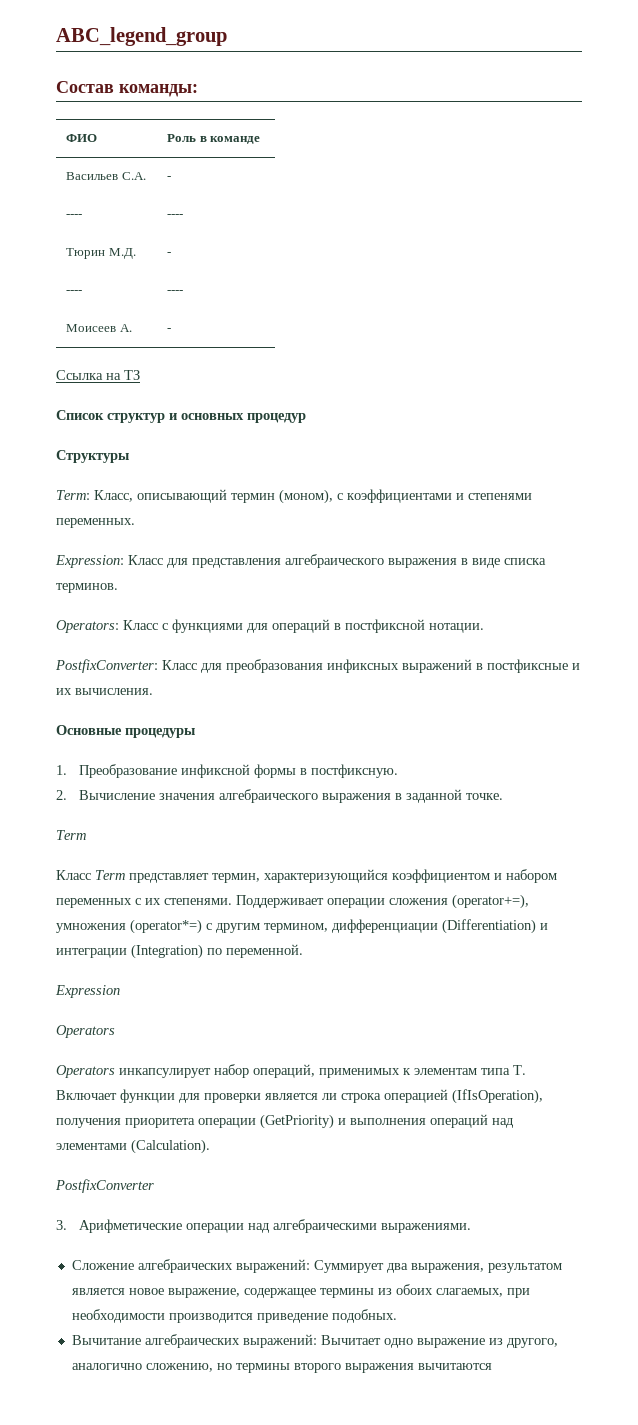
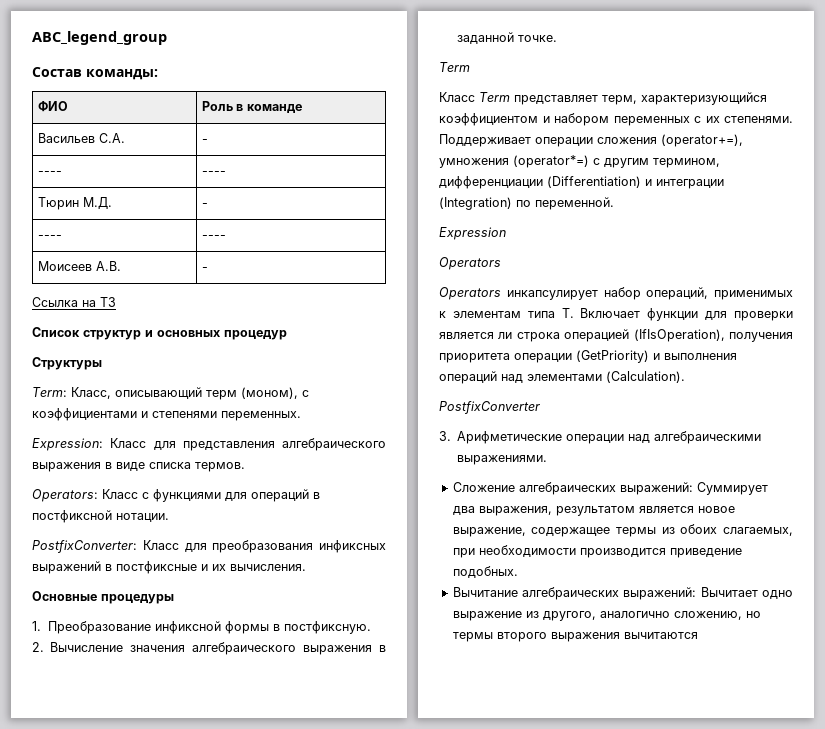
[119,324,132,332] А. -> [96,261,122,271] А.В.
[231,493,275,503] термин -> [206,390,237,400] терм
[56,583,118,593] терминов. -> [195,462,245,472] термов.
[212,873,260,883] термин, -> [602,95,637,105] терм,
[319,1288,374,1298] термины -> [616,527,657,537] термы
[235,1363,290,1373] термины -> [452,632,493,642] термы

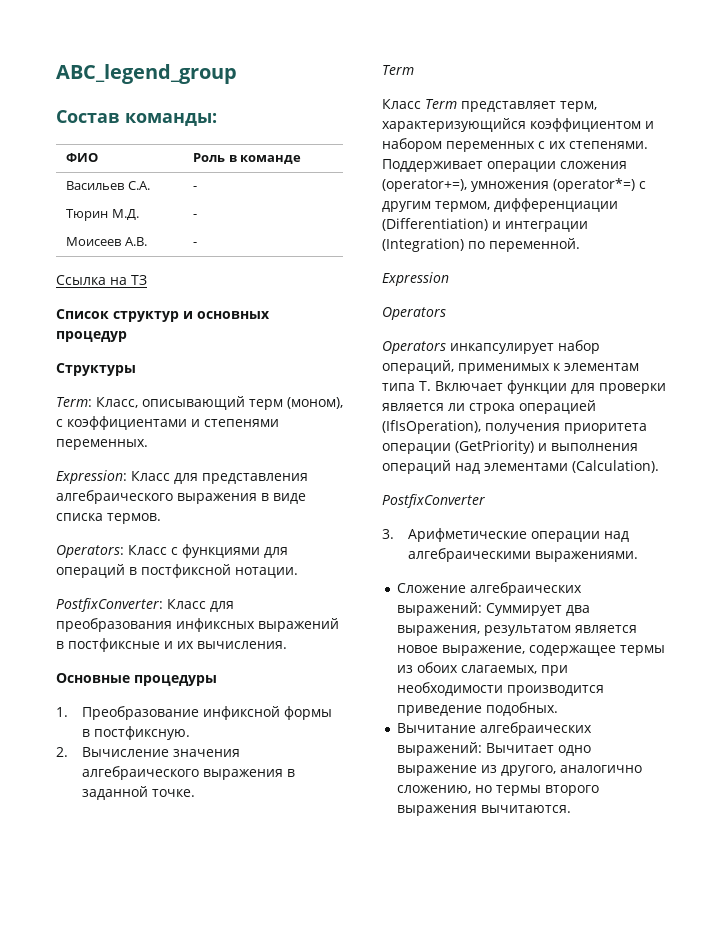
[38,171,63,175] [202,171,227,175] // ---- | ---- -> (198, 188) none
[38,235,63,239] [202,235,227,239] // ---- | ---- -> (198, 216) none
[653,158,720,168] термином, -> [435,201,490,212] термом,
[623,632,698,639] вычитаются -> [481,805,572,813] вычитаются.

